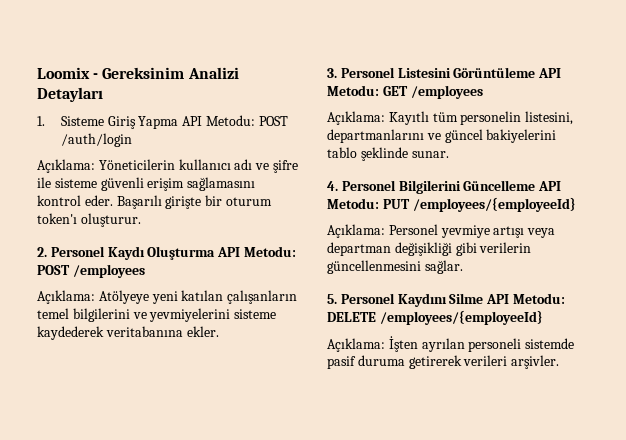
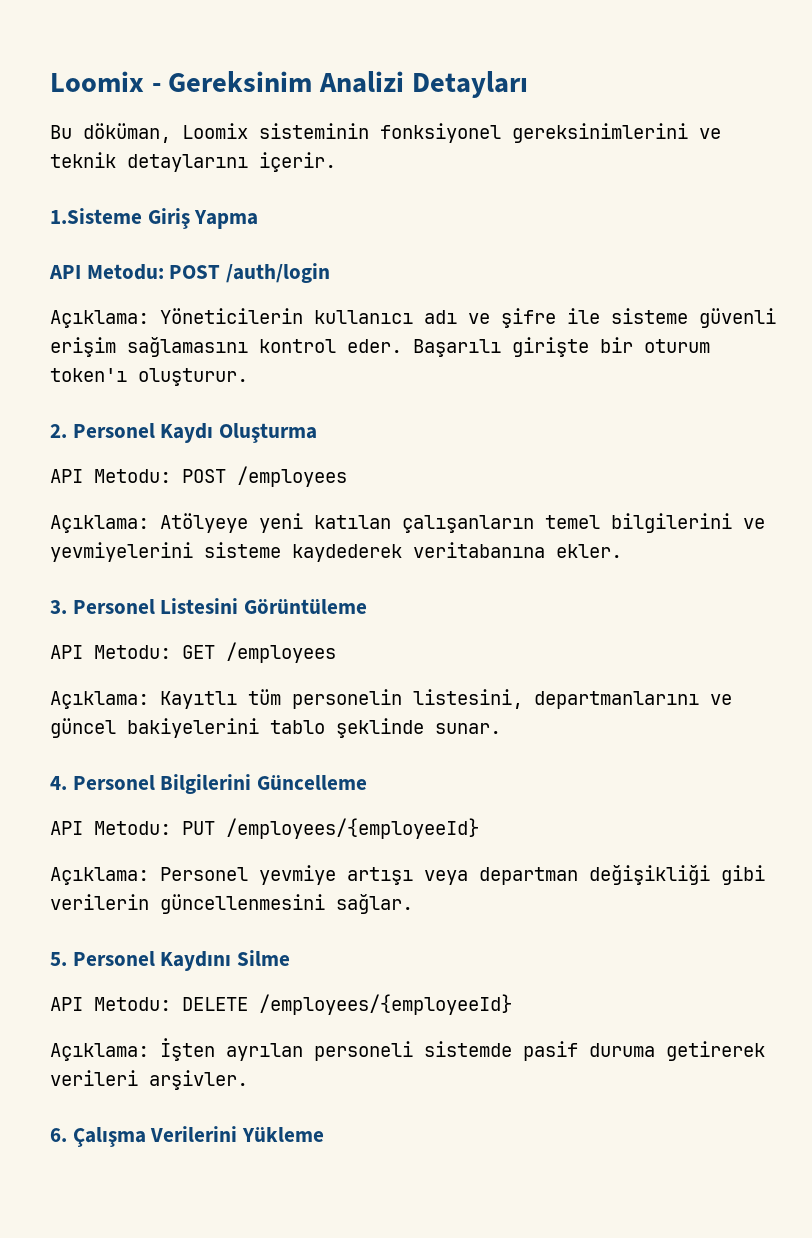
[37,116,104,126] 1. Sisteme -> [50,123,721,143] [50,152,336,172] [50,208,142,224] Bu döküman, Loomix sisteminin fonksiyonel gereksinimlerini ve teknik detaylarını içerir. // 1.Sisteme
(179, 122) none -> (259, 219) //
(216, 253) none -> (318, 433) //
(536, 72) none -> (368, 606) //
(536, 185) none -> (368, 782) //
(484, 298) none -> (291, 958) //
(560, 362) none -> [50,1126,325,1147] // 6. Çalışma Verilerini Yükleme

